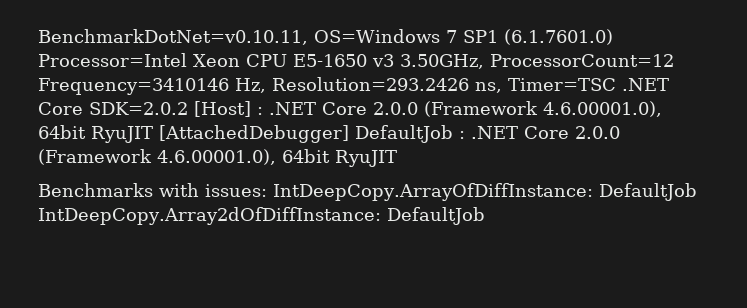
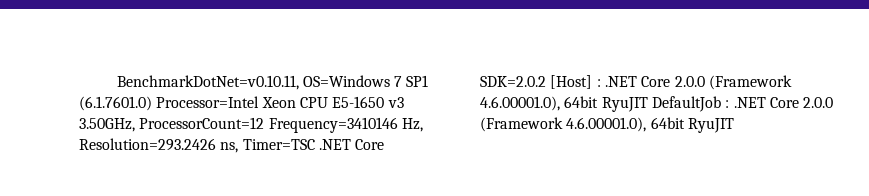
[159,125,349,143] [AttachedDebugger] -> (648, 104) none
[38,183,697,201] [38,207,485,225] // Benchmarks with issues: IntDeepCopy.ArrayOfDiffInstance: DefaultJob IntDeepCopy.Array2dOfDiffInstance: DefaultJob -> (734, 125) none

